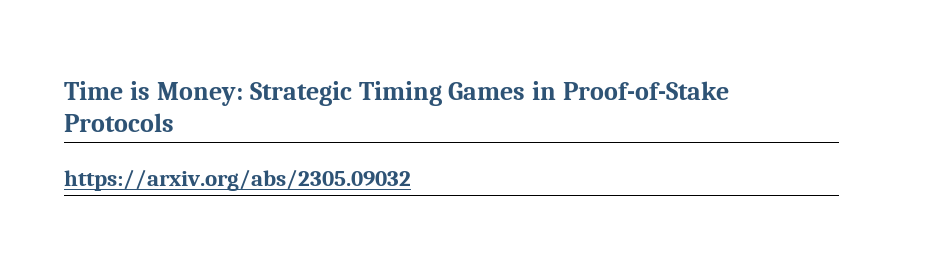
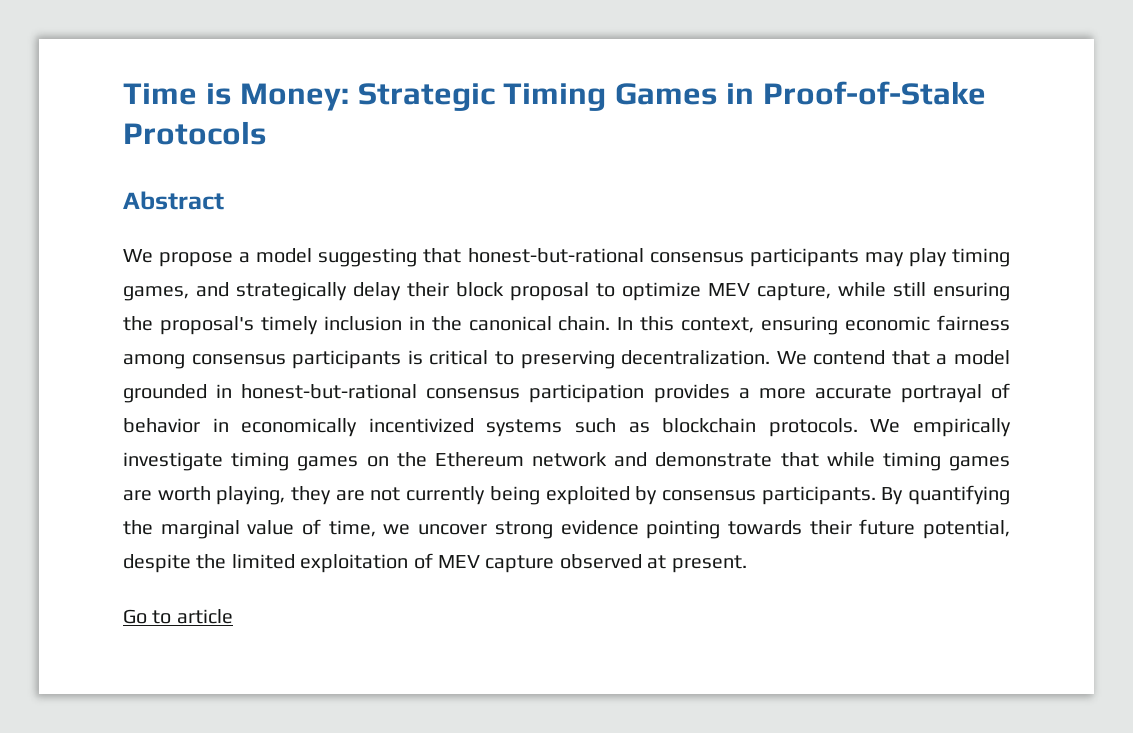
[64,169,411,191] https://arxiv.org/abs/2305.09032 -> [123,191,224,210] [123,248,1011,267] [123,282,1010,301] [123,315,1010,335] [123,350,1011,369] [123,383,1011,403] [123,418,1012,437] [123,452,1010,471] [123,485,1011,505] [123,519,1011,539] [123,553,747,573] [123,609,233,624] Abstract // We propose a model suggesting that honest-but-rational consensus participants may play timing games, and strategically delay their block proposal to optimize MEV capture, while still ensuring the proposal's timely inclusion in the canonical chain. In this context, ensuring economic fairness among consensus participants is critical to preserving decentralization. We contend that a model grounded in honest-but-rational consensus participation provides a more accurate portrayal of behavior in economically incentivized systems such as blockchain protocols. We empirically investigate timing games on the Ethereum network and demonstrate that while timing games are worth playing, they are not currently being exploited by consensus participants. By quantifying the marginal value of time, we uncover strong evidence pointing towards their future potential, despite the limited exploitation of MEV capture observed at present. // Go to article

